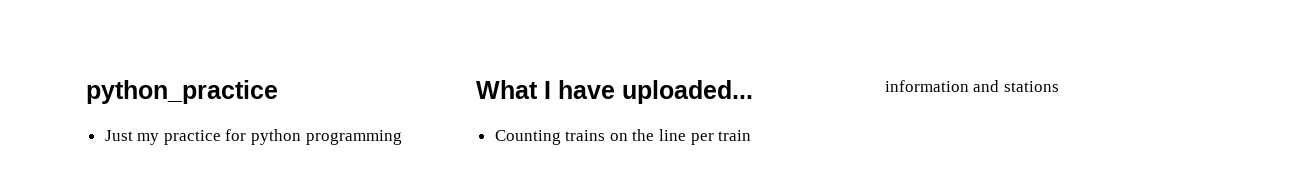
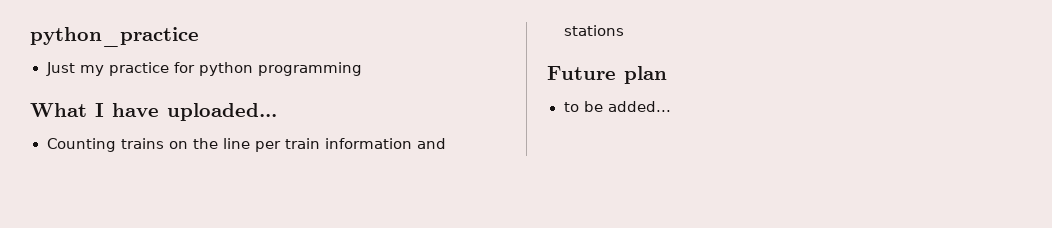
(1059, 86) none -> [547,66,667,84] [563,101,671,112] // Future plan // to be added...

